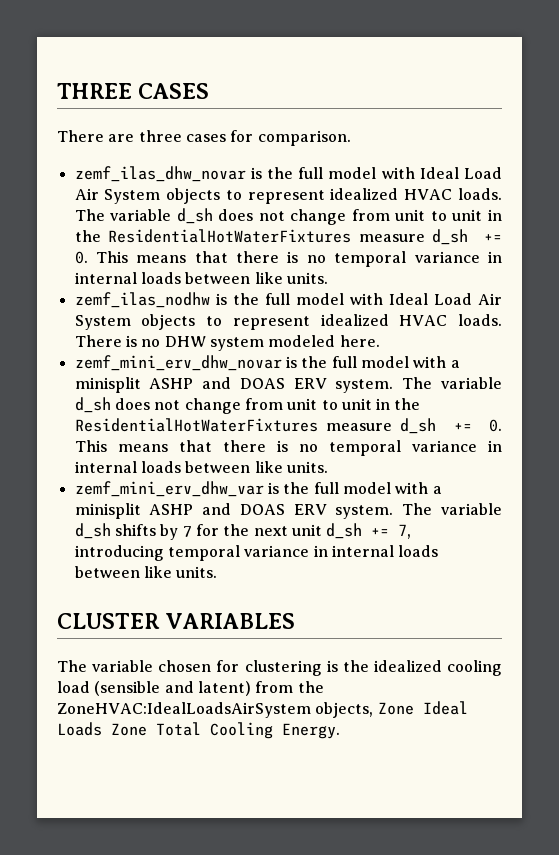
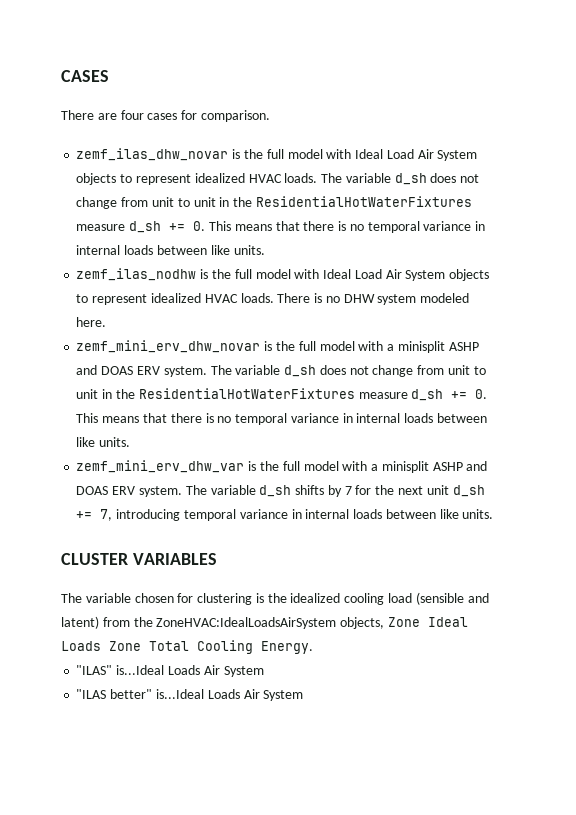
[57,83,132,99] THREE -> (61, 76) none
[138,130,182,142] three -> [120,110,144,120] four
(340, 731) none -> [76,665,264,677] [76,689,304,701] // "ILAS" is...Ideal Loads Air System // "ILAS better" is...Ideal Loads Air System

